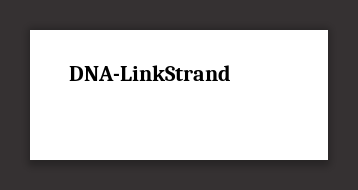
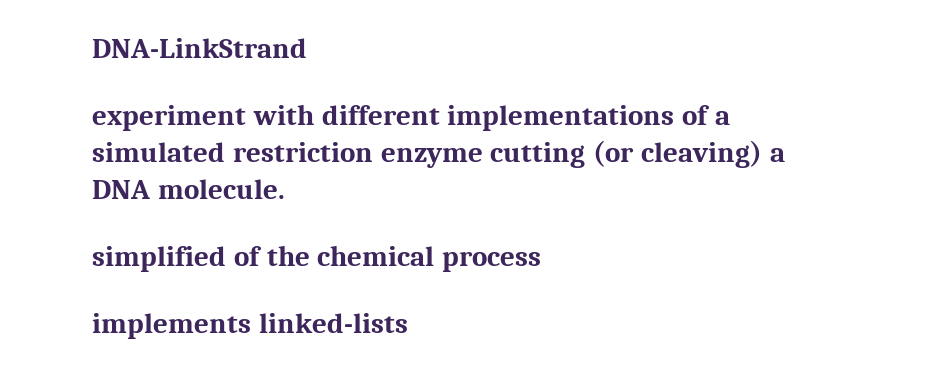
(231, 73) none -> [92,104,731,131] [92,140,785,168] [92,179,285,199] [92,245,542,272] [92,313,408,339] // experiment with different implementations of a simulated restriction enzyme cutting (or cleaving) a DNA molecule. // simplified of the chemical process // implements linked-lists

